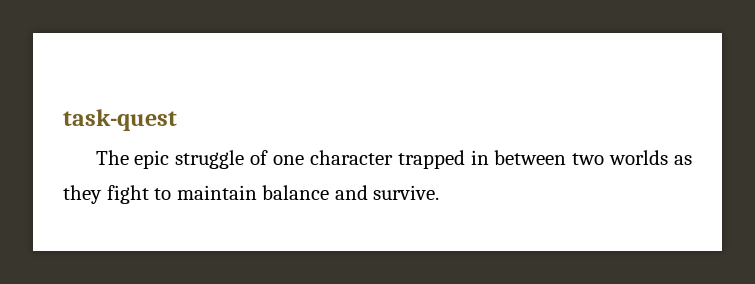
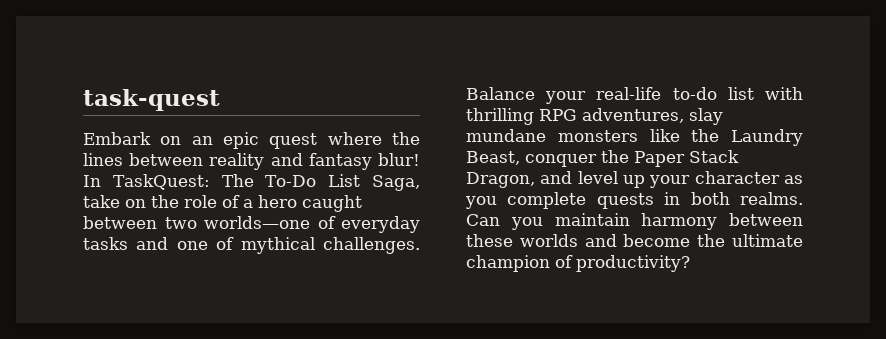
[95,150,692,169] [63,185,440,204] The epic struggle of one character trapped in between two worlds as they fight to maintain balance and survive. -> [83,132,420,149] [83,153,420,170] [83,174,420,191] [83,195,362,212] [83,216,420,233] [83,237,420,254] [466,87,803,104] [466,108,723,125] [466,129,803,146] [466,150,739,167] [466,171,803,188] [465,192,803,209] [466,213,803,230] [466,234,803,247] [466,255,690,272] Embark on an epic quest where the lines between reality and fantasy blur! In TaskQuest: The To-Do List Saga, take on the role of a hero caught between two worlds—one of everyday tasks and one of mythical challenges. Balance your real-life to-do list with thrilling RPG adventures, slay mundane monsters like the Laundry Beast, conquer the Paper Stack Dragon, and level up your character as you complete quests in both realms. Can you maintain harmony between these worlds and become the ultimate champion of productivity?

